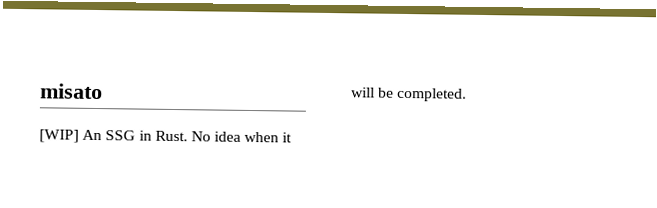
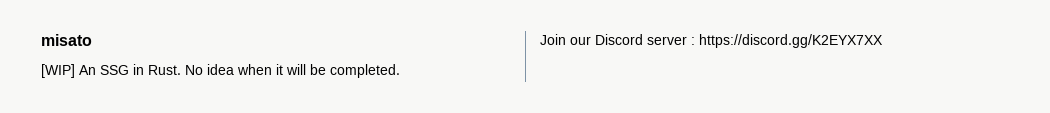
(468, 94) none -> [540,34,883,48] // Join our Discord server : https://discord.gg/K2EYX7XX

